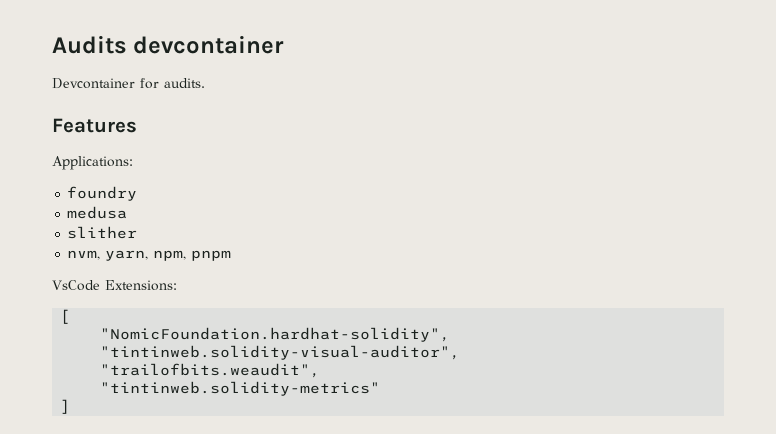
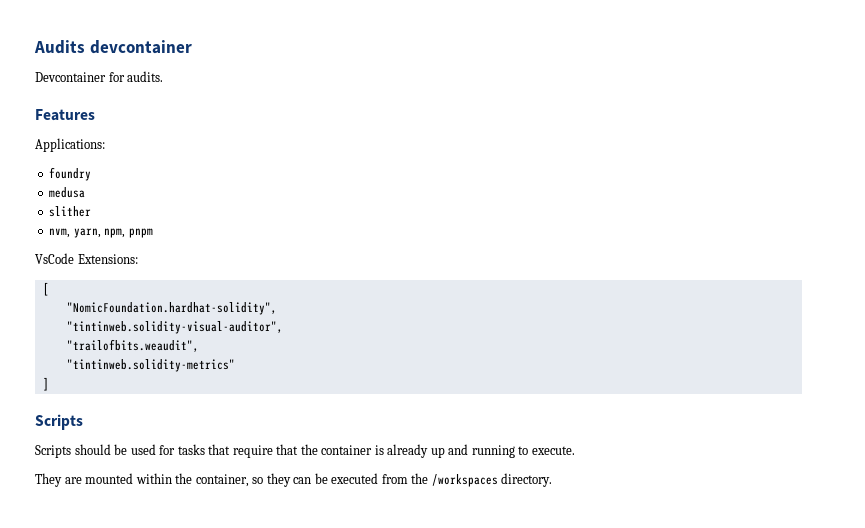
(71, 406) none -> [35,414,83,430] [35,444,575,458] [35,473,553,487] // Scripts // Scripts should be used for tasks that require that the container is already up and running to execute. // They are mounted within the container, so they can be executed from the /workspaces directory.

